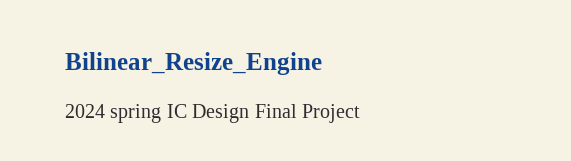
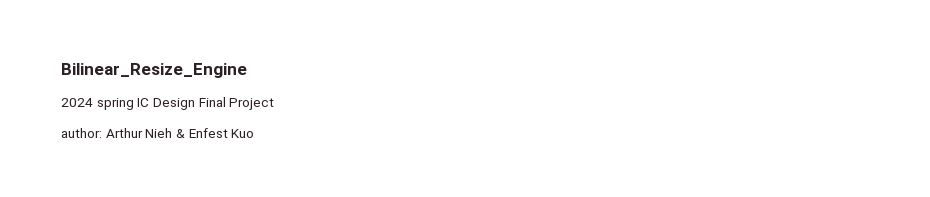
(360, 113) none -> [61,128,255,138] // author: Arthur Nieh & Enfest Kuo

